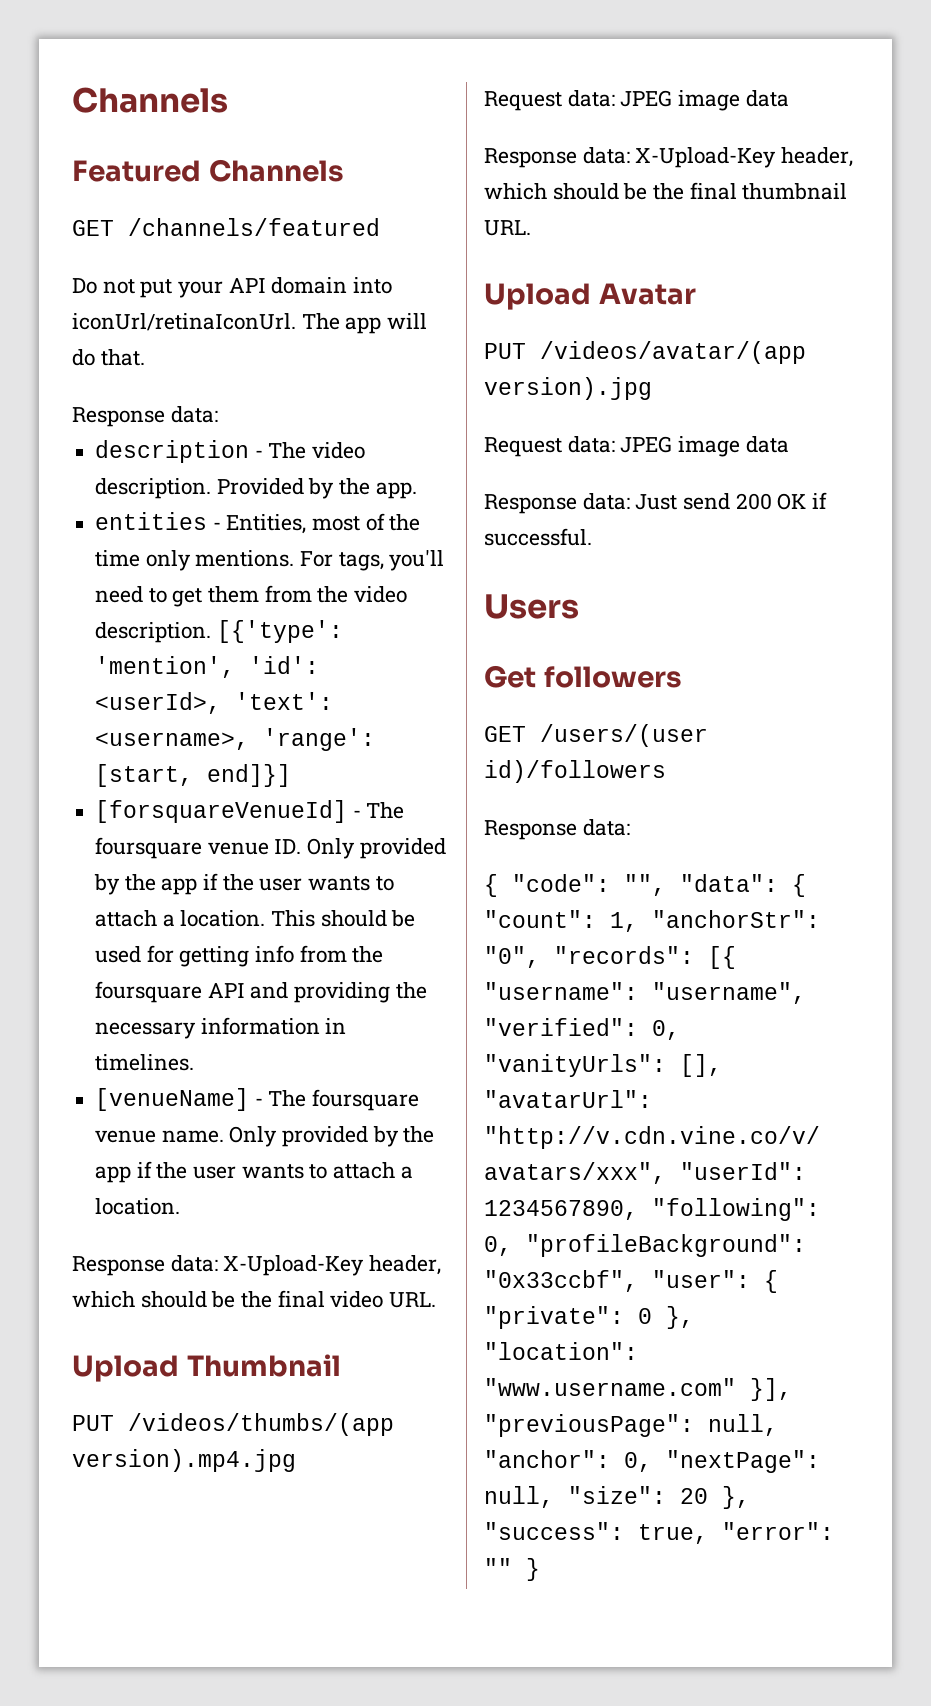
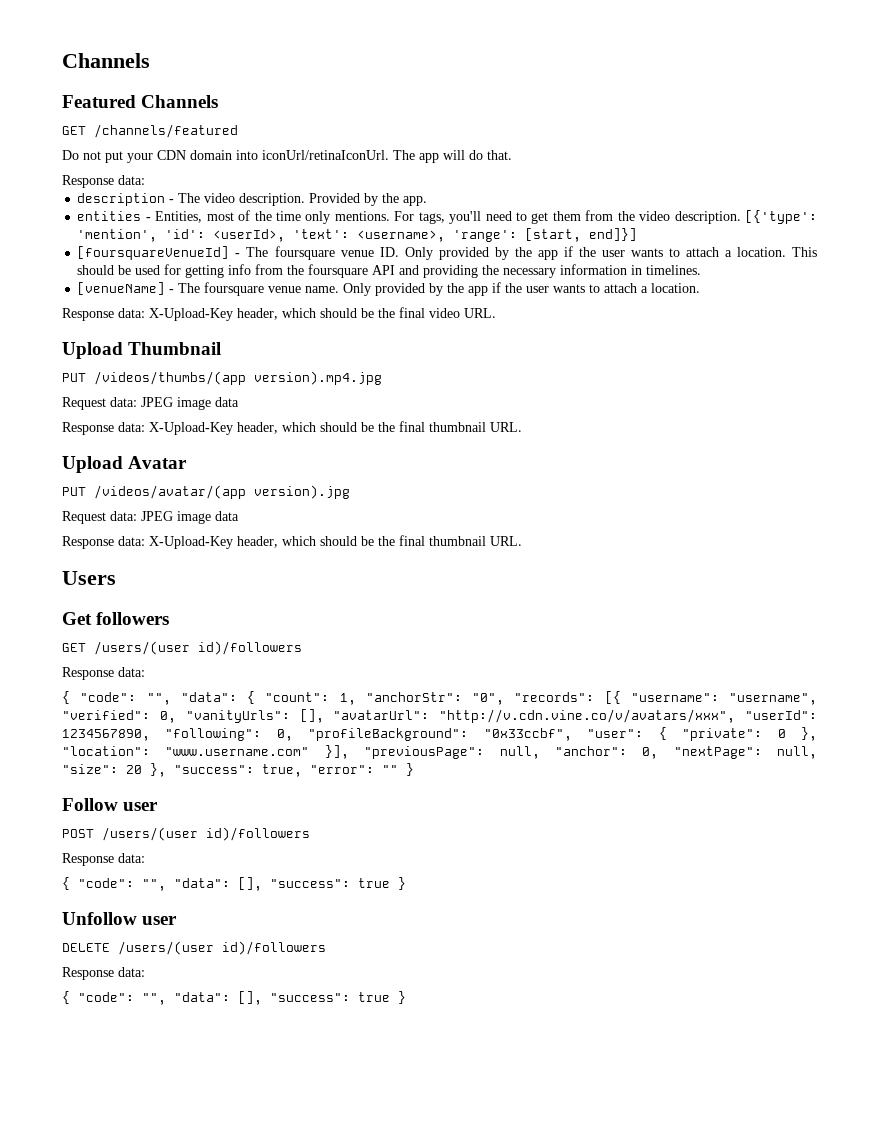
[228,278,266,293] API -> [157,150,186,160] CDN
[95,800,348,823] [forsquareVenueId] -> [77,246,230,260] [foursquareVenueId]
[635,492,828,510] [484,528,592,546] Just send 200 OK if successful. -> [149,535,522,549] X-Upload-Key header, which should be the final thumbnail URL.
(540, 1569) none -> [62,798,159,811] [62,827,310,841] [62,853,145,866] [62,877,406,891] [62,912,178,925] [62,941,326,955] [62,967,145,980] [62,991,406,1005] // Follow user // POST /users/(user id)/followers // Response data: // { "code": "", "data": [], "success": true } // Unfollow user // DELETE /users/(user id)/followers // Response data: // { "code": "", "data": [], "success": true }

